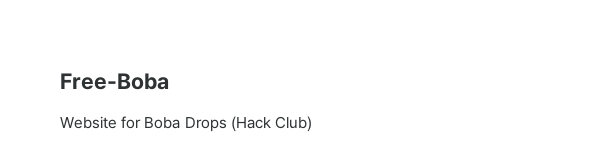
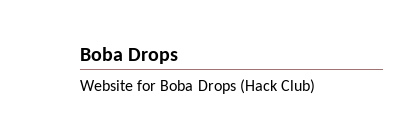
[60,73,169,90] Free-Boba -> [80,47,179,64] Boba Drops

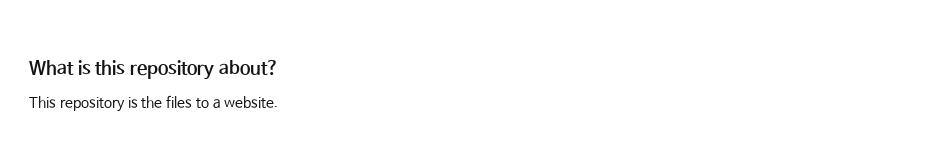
[80,47,179,64] [80,79,315,94] Boba Drops // Website for Boba Drops (Hack Club) -> [29,60,279,80] [29,95,279,112] What is this repository about? // This repository is the files to a website.

